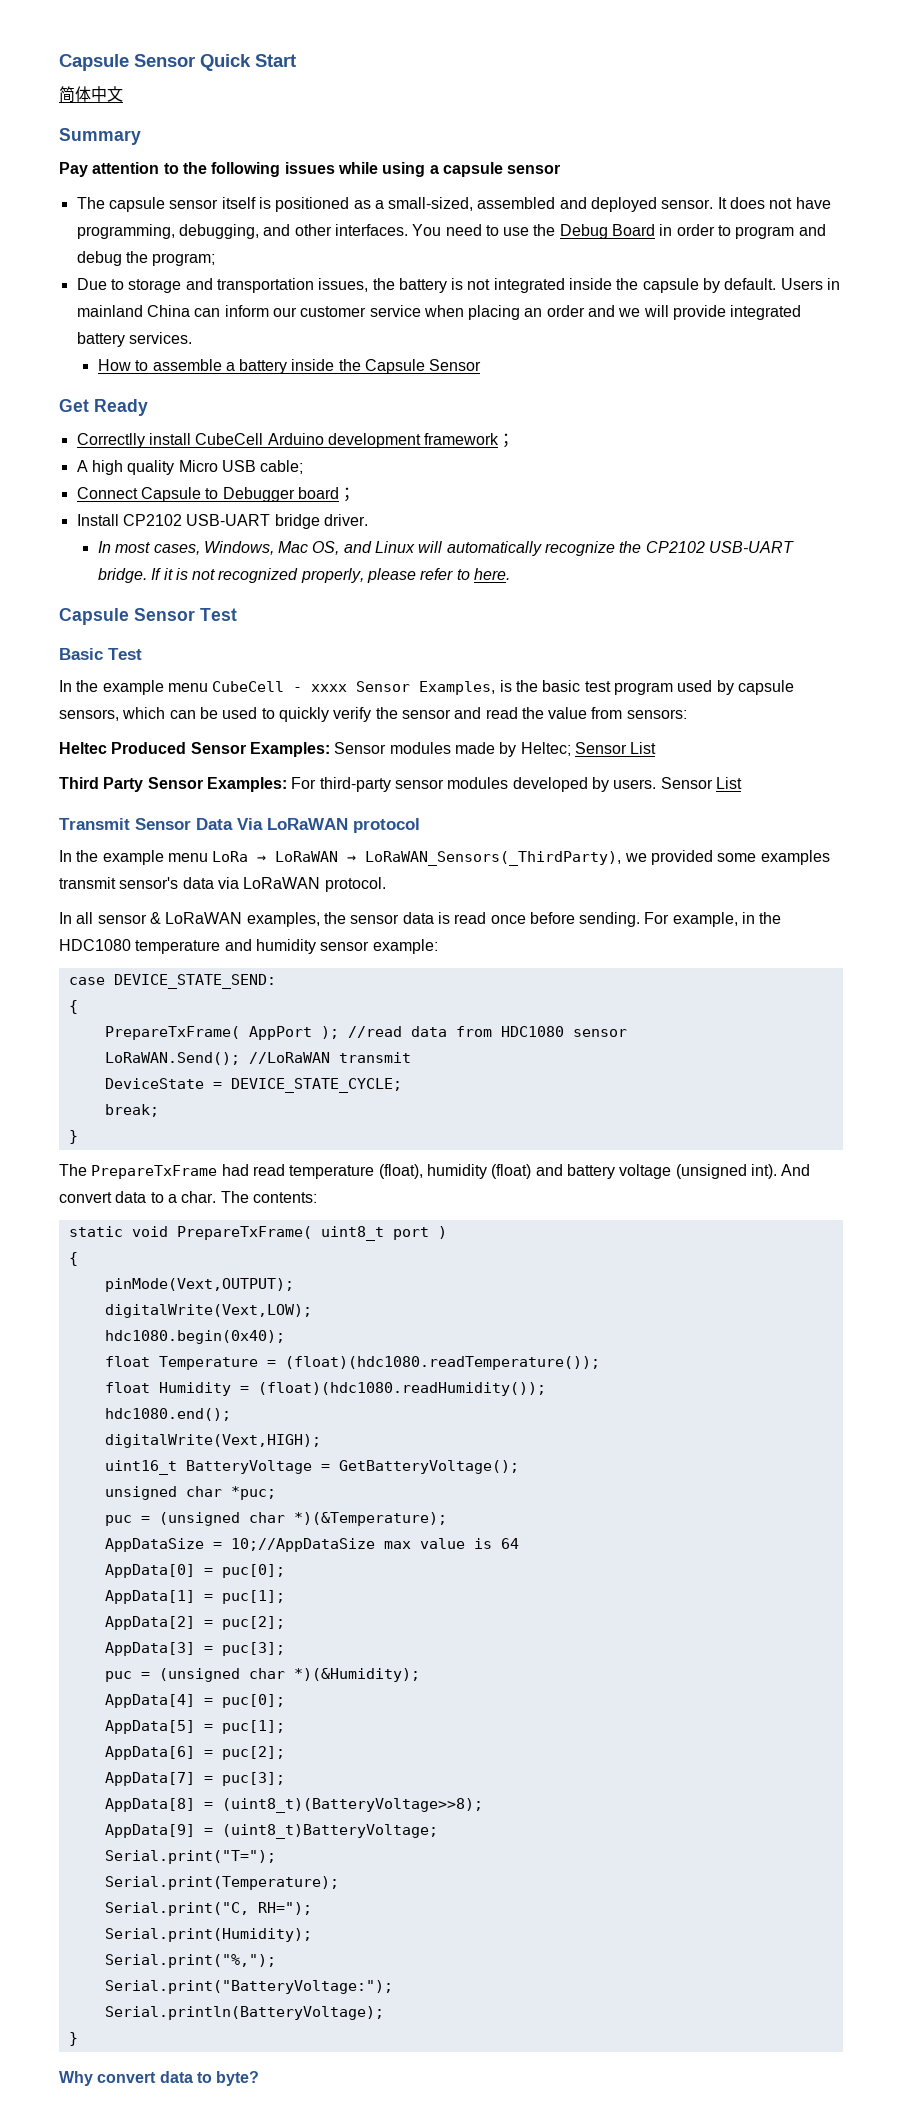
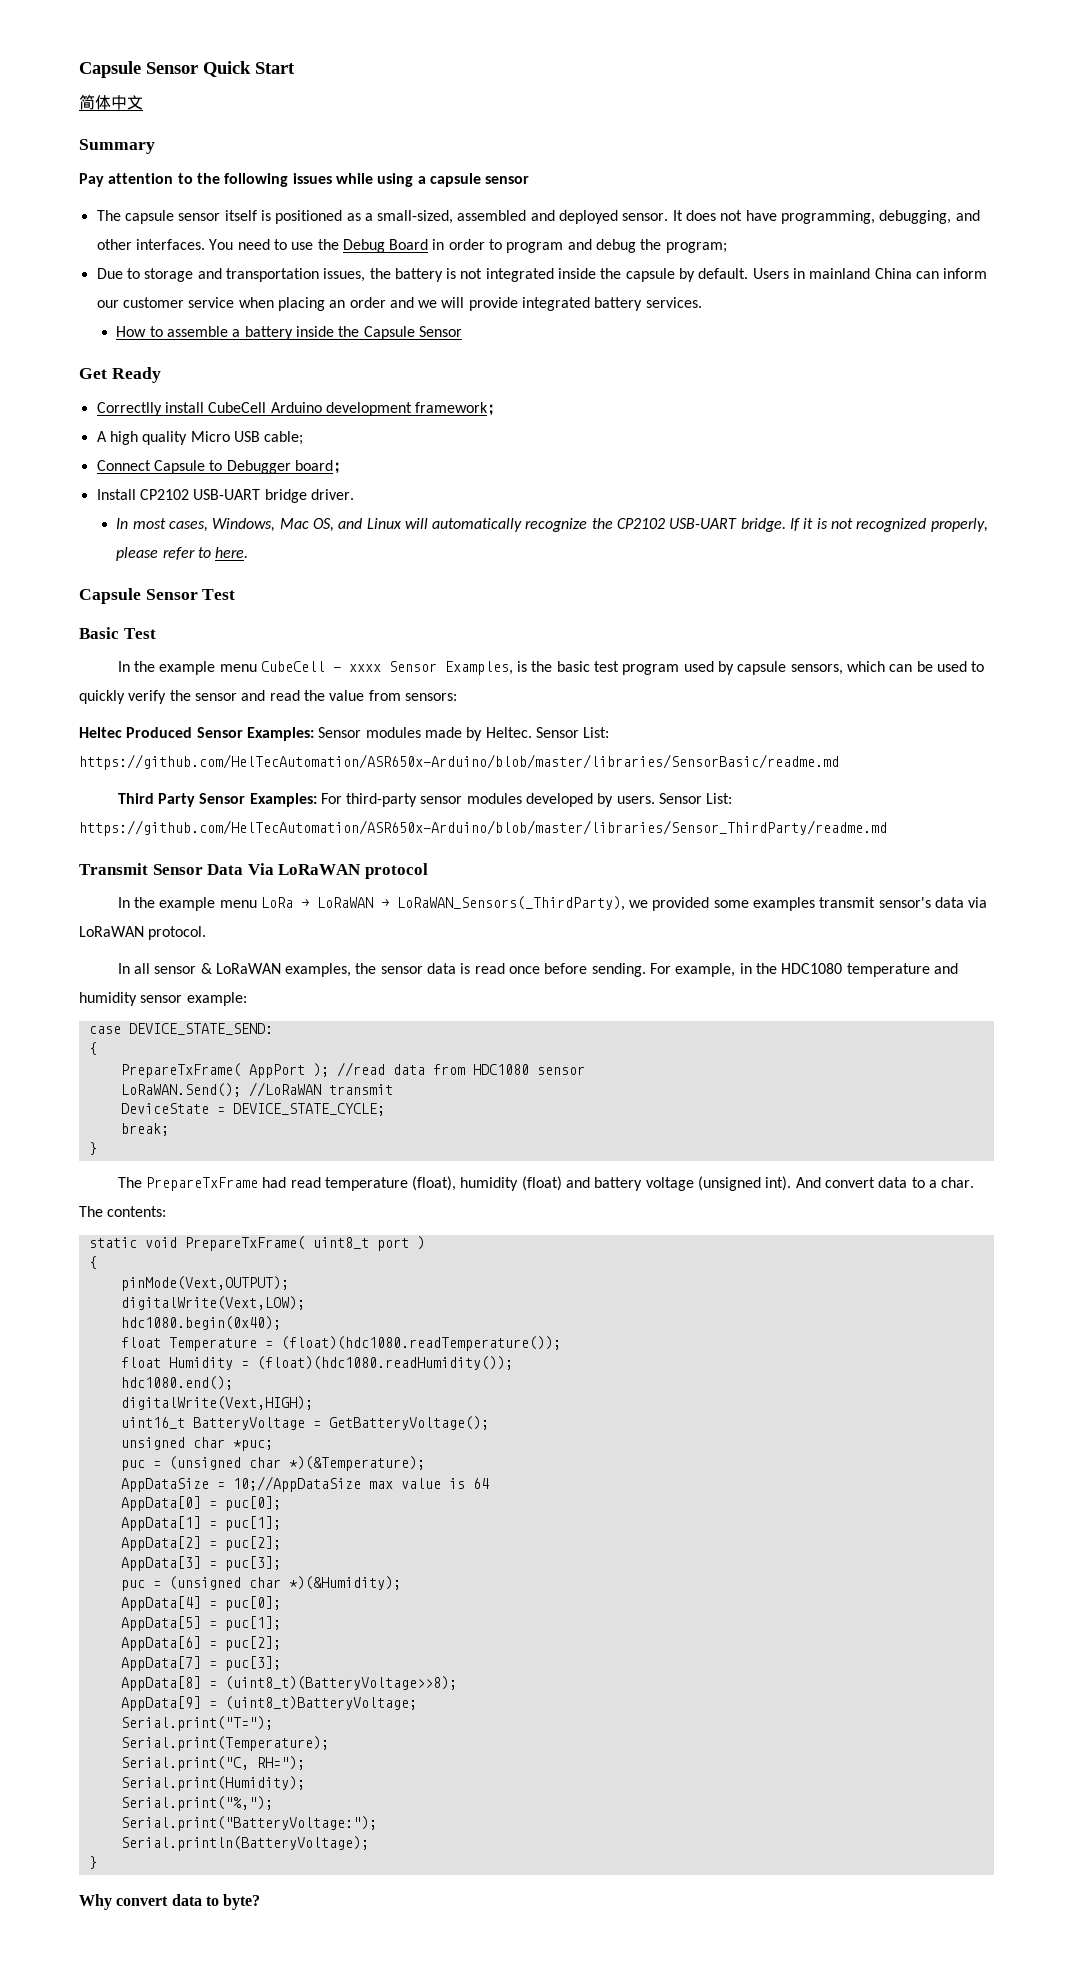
[520,742,657,756] Heltec; Sensor List -> [485,727,610,738] [79,754,839,770] Heltec. Sensor List: https://github.com/HelTecAutomation/ASR650x-Arduino/blob/master/libraries/SensorBasic/readme.md
[715,777,742,789] List -> [706,793,733,804] [79,820,887,836] List: https://github.com/HelTecAutomation/ASR650x-Arduino/blob/master/libraries/Sensor_ThirdParty/readme.md

